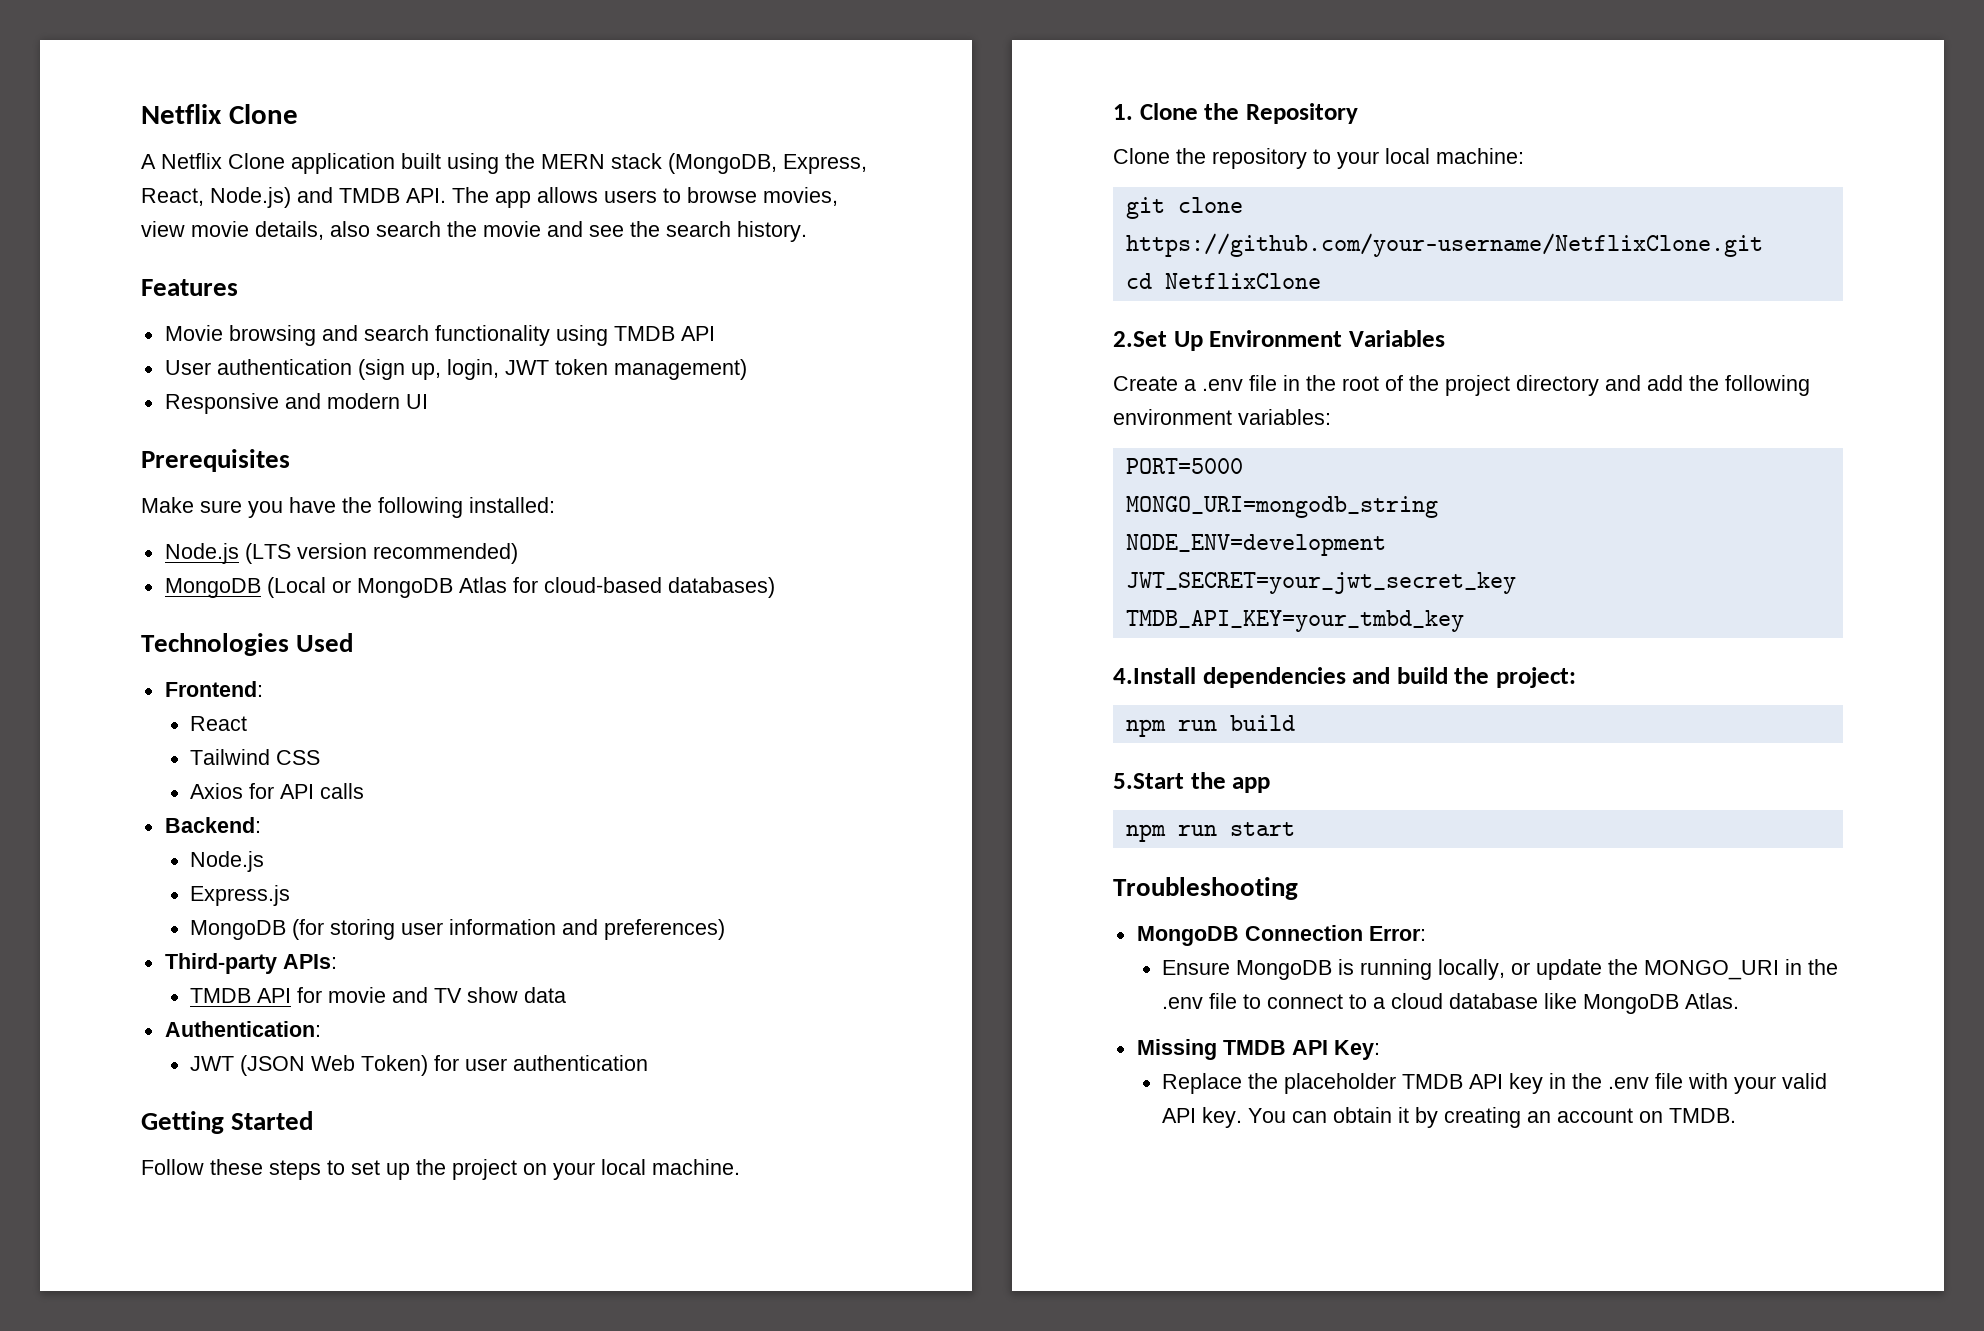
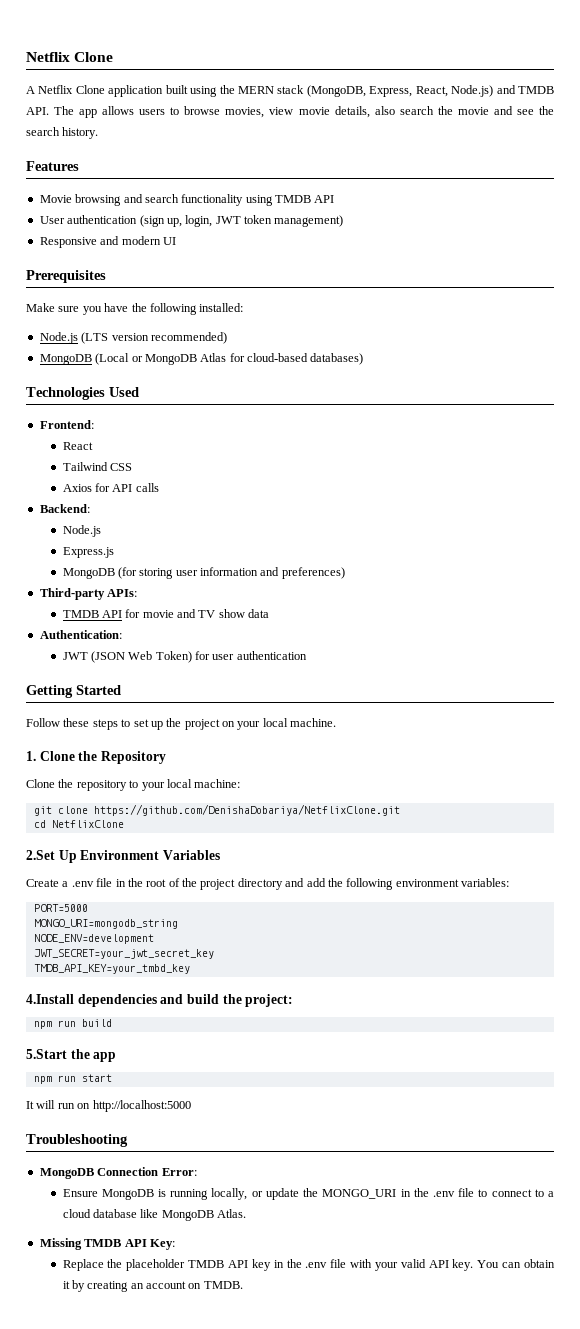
[1125,233,1763,257] https://github.com/your-username/NetflixClone.git -> [93,804,400,816] https://github.com/DenishaDobariya/NetflixClone.git
(1295, 829) none -> [26,1100,191,1112] // It will run on http://localhost:5000

